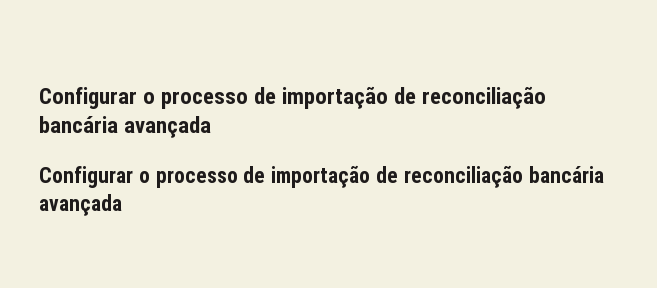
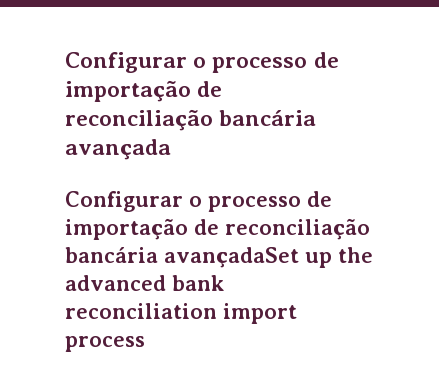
[39,194,122,216] avançada -> [164,247,373,268] [65,275,224,291] [65,303,297,324] [65,336,145,352] avançadaSet up the advanced bank reconciliation import process

